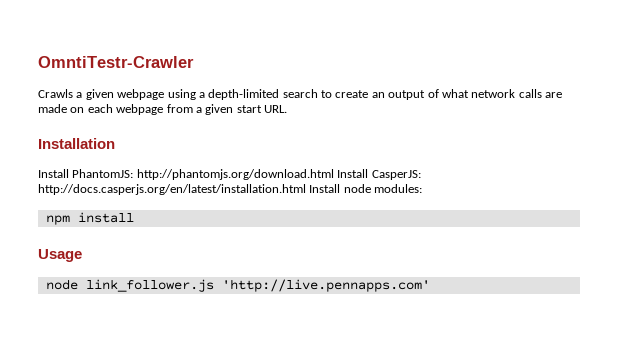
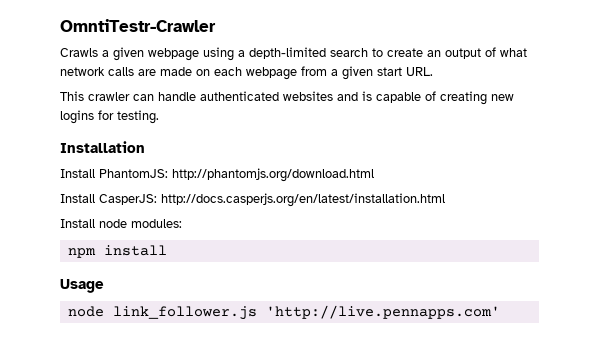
(287, 109) none -> [60,91,514,105] [60,110,159,124] // This crawler can handle authenticated websites and is capable of creating new logins for testing.
(334, 174) none -> (374, 175) //
(306, 189) none -> (445, 200) //

